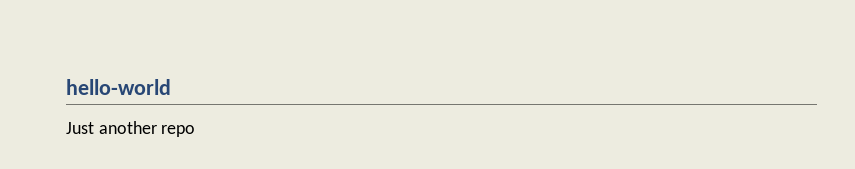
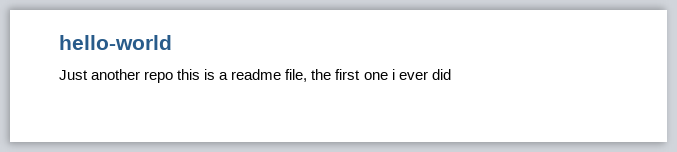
(196, 131) none -> [177,69,451,82] this is a readme file, the first one i ever did

